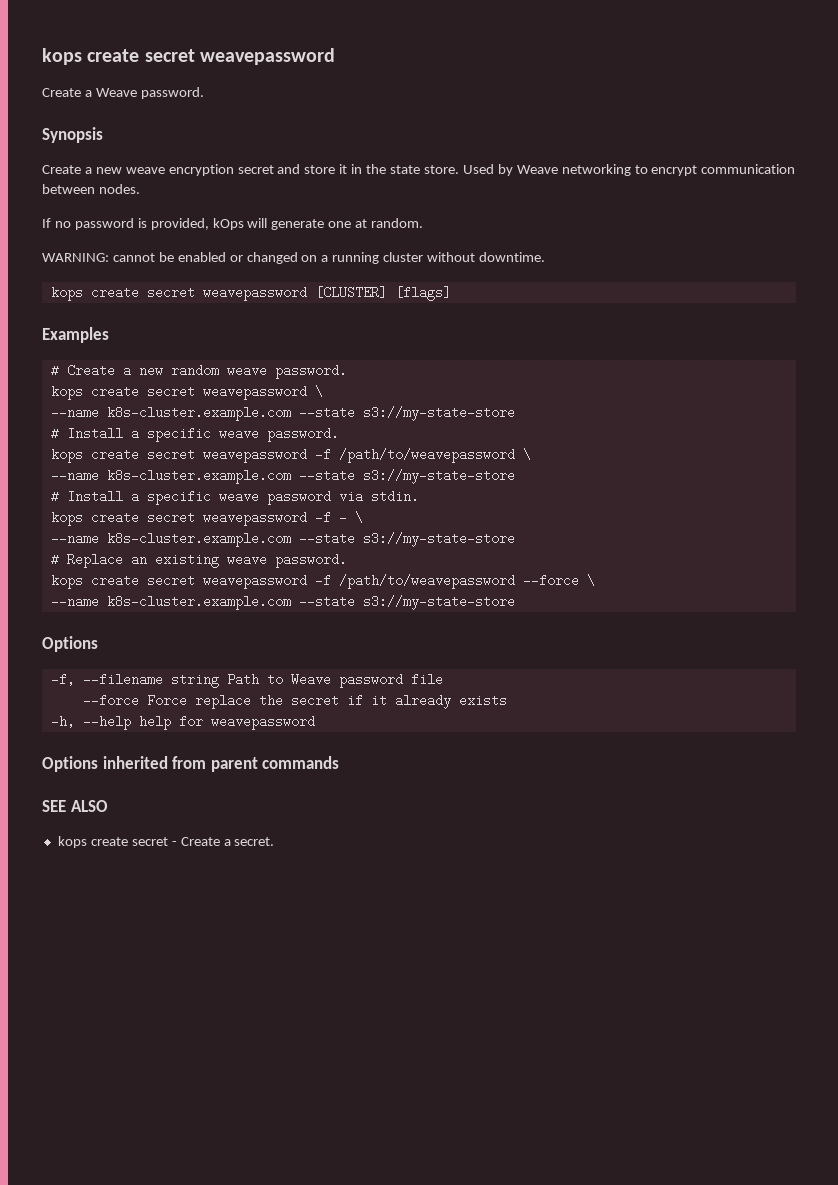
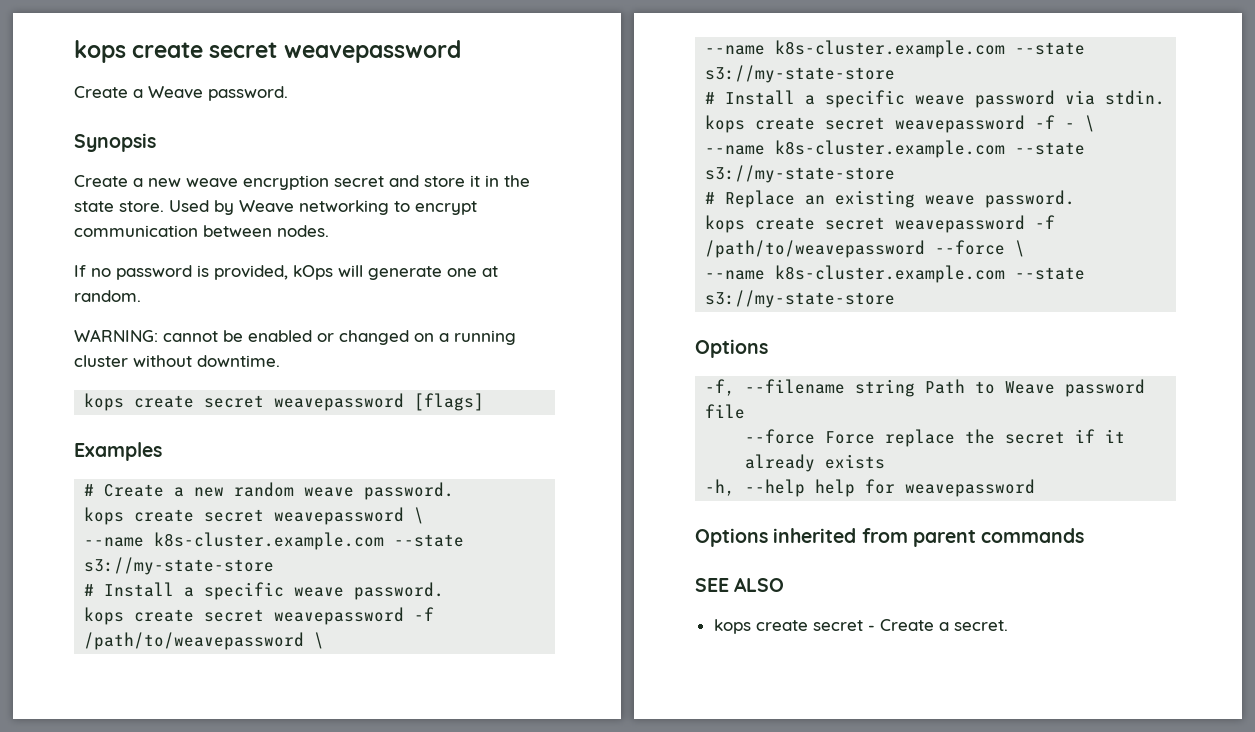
[314,286,387,299] [CLUSTER] -> (405, 402) none

